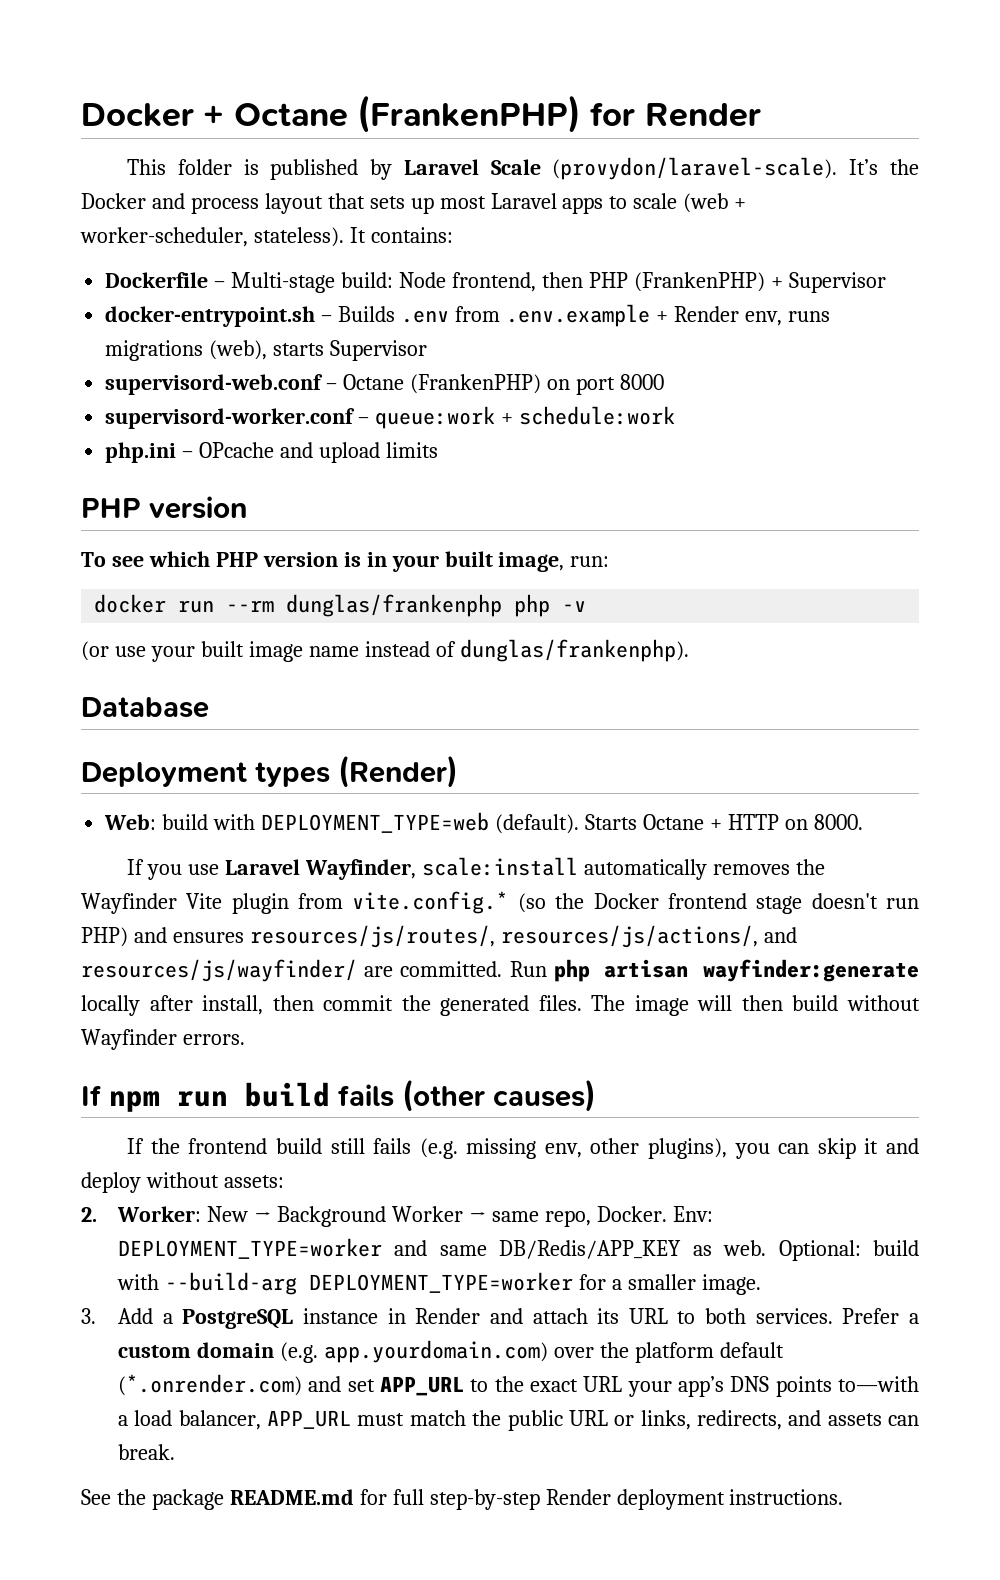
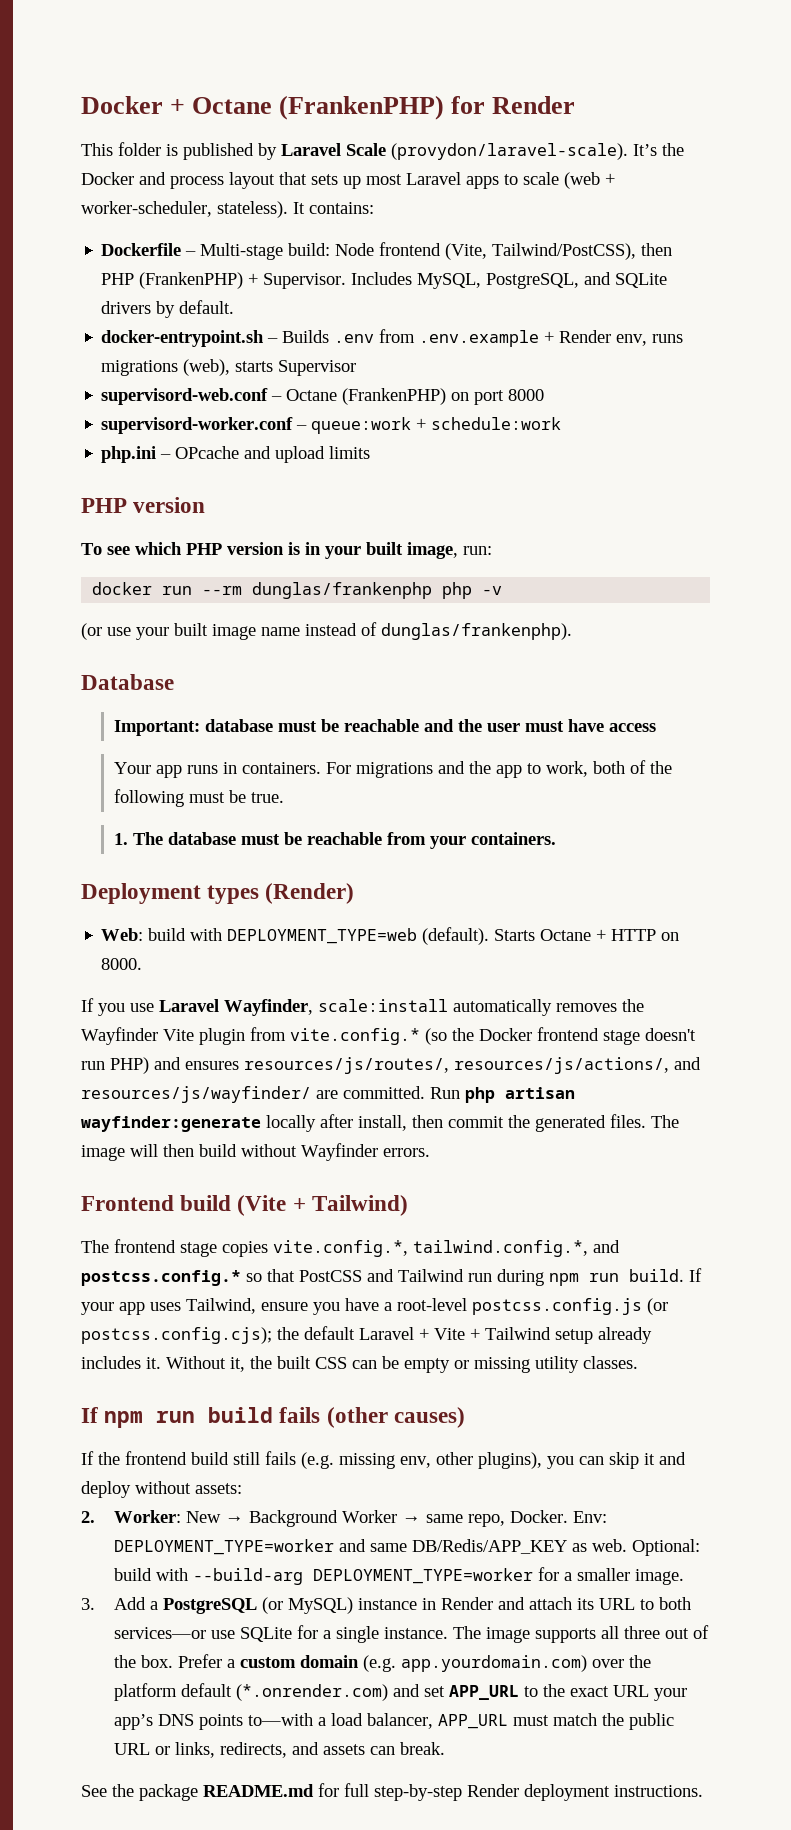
[451,272,536,292] frontend, -> [379,242,637,260] frontend (Vite, Tailwind/PostCSS),
[788,272,886,293] Supervisor -> [263,272,668,289] [101,300,235,318] Supervisor. Includes MySQL, PostgreSQL, and SQLite drivers by default.
(209, 707) none -> [113,719,656,736] [113,760,672,778] [113,789,284,807] [113,832,556,849] // Important: database must be reachable and the user must have access // Your app runs in containers. For migrations and the app to work, both of the following must be true. // 1. The database must be reachable from your containers.
(245, 1039) none -> [81,1195,408,1216] [81,1239,620,1257] [81,1268,702,1286] [81,1298,668,1315] [81,1326,652,1344] [81,1356,638,1373] // Frontend build (Vite + Tailwind) // The frontend stage copies vite.config.*, tailwind.config.*, and postcss.config.* so that PostCSS and Tailwind run during npm run build. If your app uses Tailwind, ensure you have a root-level postcss.config.js (or postcss.config.cjs); the default Laravel + Vite + Tailwind setup already includes it. Without it, the built CSS can be empty or missing utility classes.
(294, 1319) none -> [261,1597,353,1614] (or MySQL)
[755,1308,833,1324] services. -> [113,1625,709,1643] [113,1655,173,1668] services—or use SQLite for a single instance. The image supports all three out of the box.

